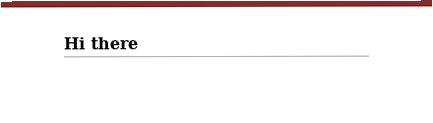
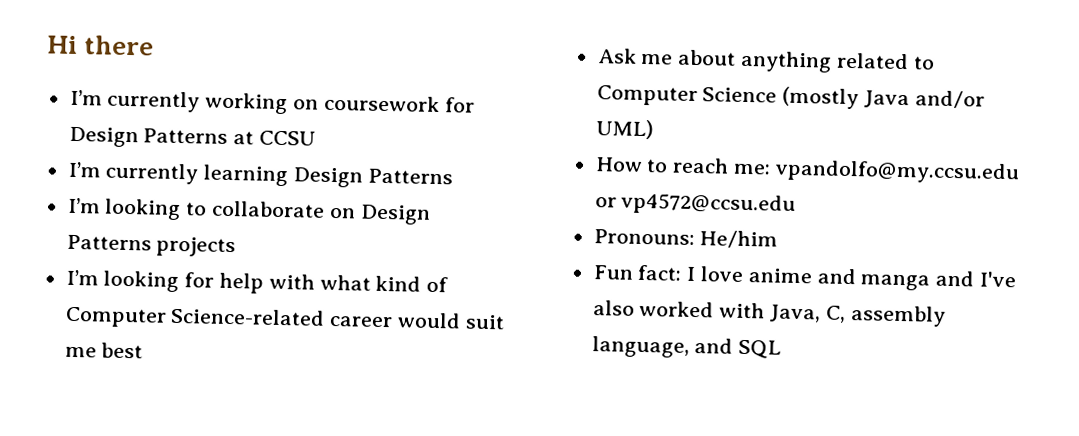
(138, 43) none -> [69,89,475,115] [68,126,317,148] [67,161,453,188] [67,197,431,225] [66,234,237,258] [65,269,449,294] [64,306,505,330] [64,342,144,359] [597,48,935,73] [596,85,985,110] [595,119,654,140] [594,157,1020,185] [594,192,797,216] [593,229,779,249] [592,264,1018,291] [592,300,946,327] [591,336,782,359] // I’m currently working on coursework for Design Patterns at CCSU // I’m currently learning Design Patterns // I’m looking to collaborate on Design Patterns projects // I’m looking for help with what kind of Computer Science-related career would suit me best // Ask me about anything related to Computer Science (mostly Java and/or UML) // How to reach me: vpandolfo@my.ccsu.edu or vp4572@ccsu.edu // Pronouns: He/him // Fun fact: I love anime and manga and I've also worked with Java, C, assembly language, and SQL

